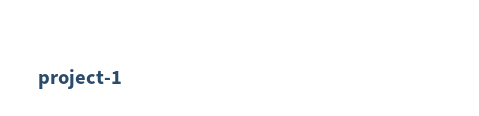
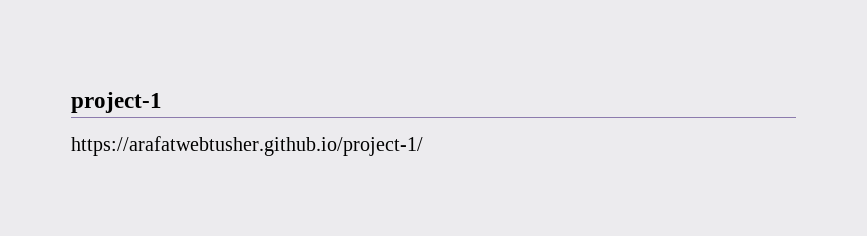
(122, 79) none -> [71,136,423,156] // https://arafatwebtusher.github.io/project-1/

